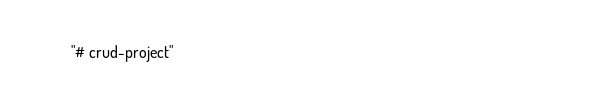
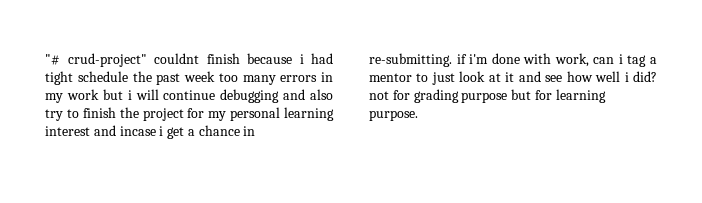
(174, 53) none -> [154,53,333,64] [45,71,333,85] [45,89,333,103] [45,107,334,121] [45,125,256,139] [369,53,657,67] [369,71,657,85] [369,89,606,103] [369,110,418,121] couldnt finish because i had tight schedule the past week too many errors in my work but i will continue debugging and also try to finish the project for my personal learning interest and incase i get a chance in re-submitting. if i'm done with work, can i tag a mentor to just look at it and see how well i did? not for grading purpose but for learning purpose.

